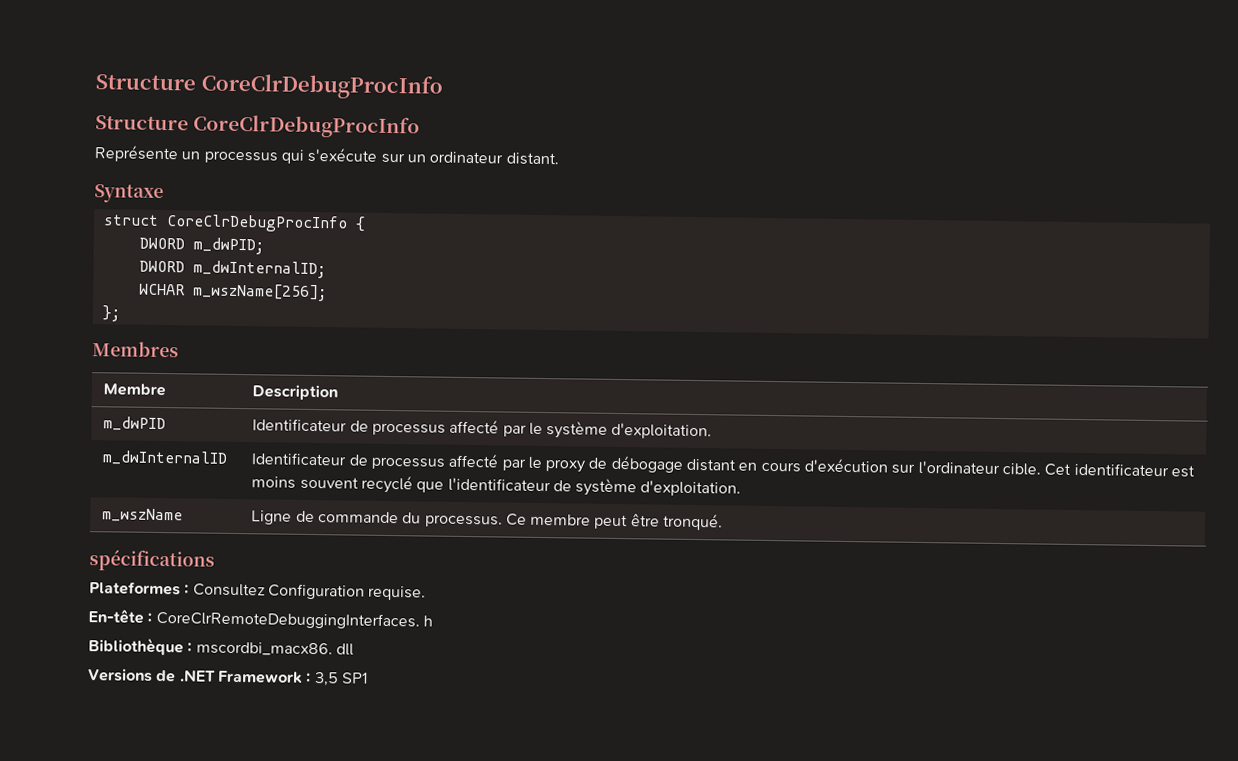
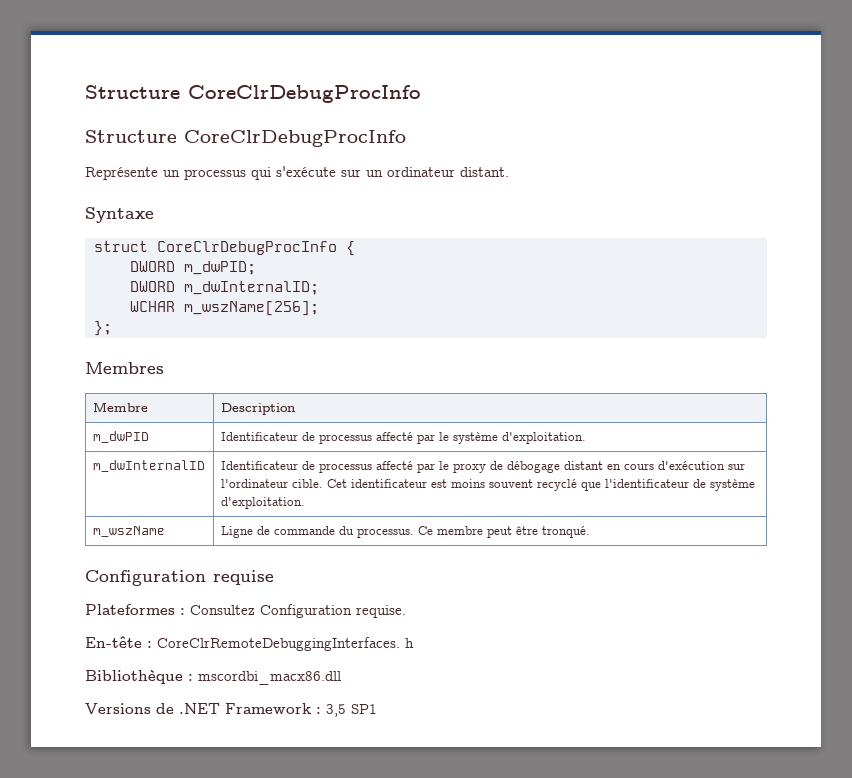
[89,549,215,572] spécifications -> [85,570,274,586] Configuration requise
[195,641,354,657] mscordbi_macx86. dll -> [198,671,341,685] mscordbi_macx86.dll

